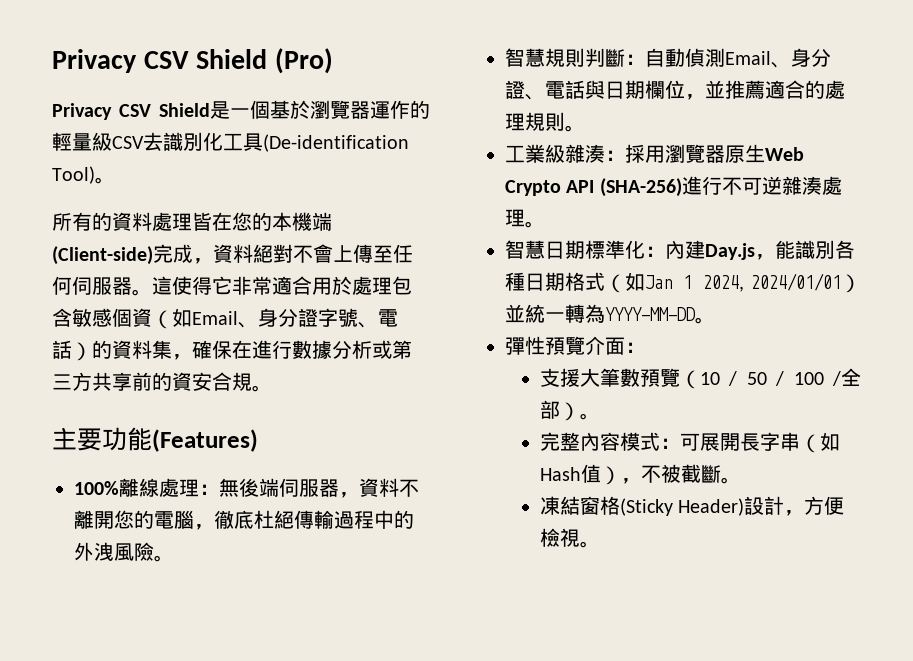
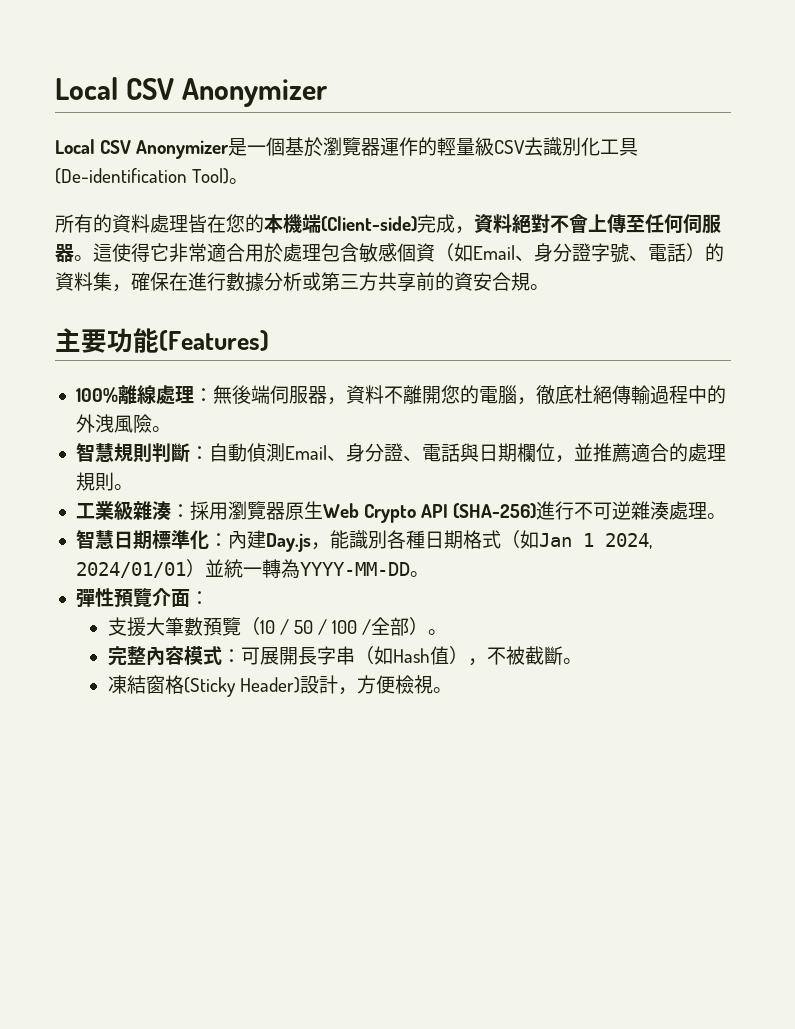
[52,48,333,74] [52,103,210,120] Privacy CSV Shield (Pro) // Privacy CSV Shield -> [55,77,327,107] [55,139,230,159] Local CSV Anonymizer // Local CSV Anonymizer

